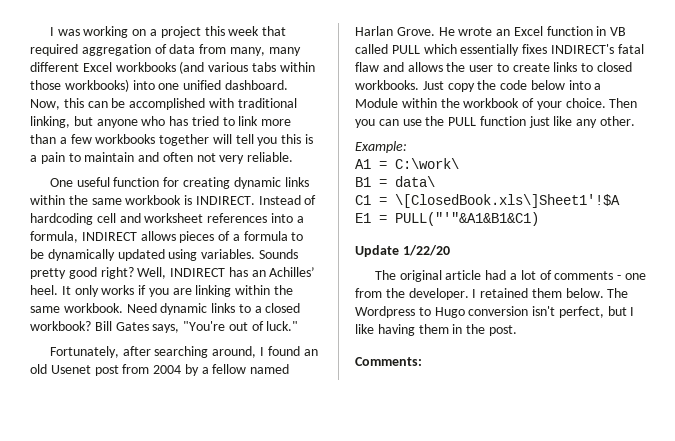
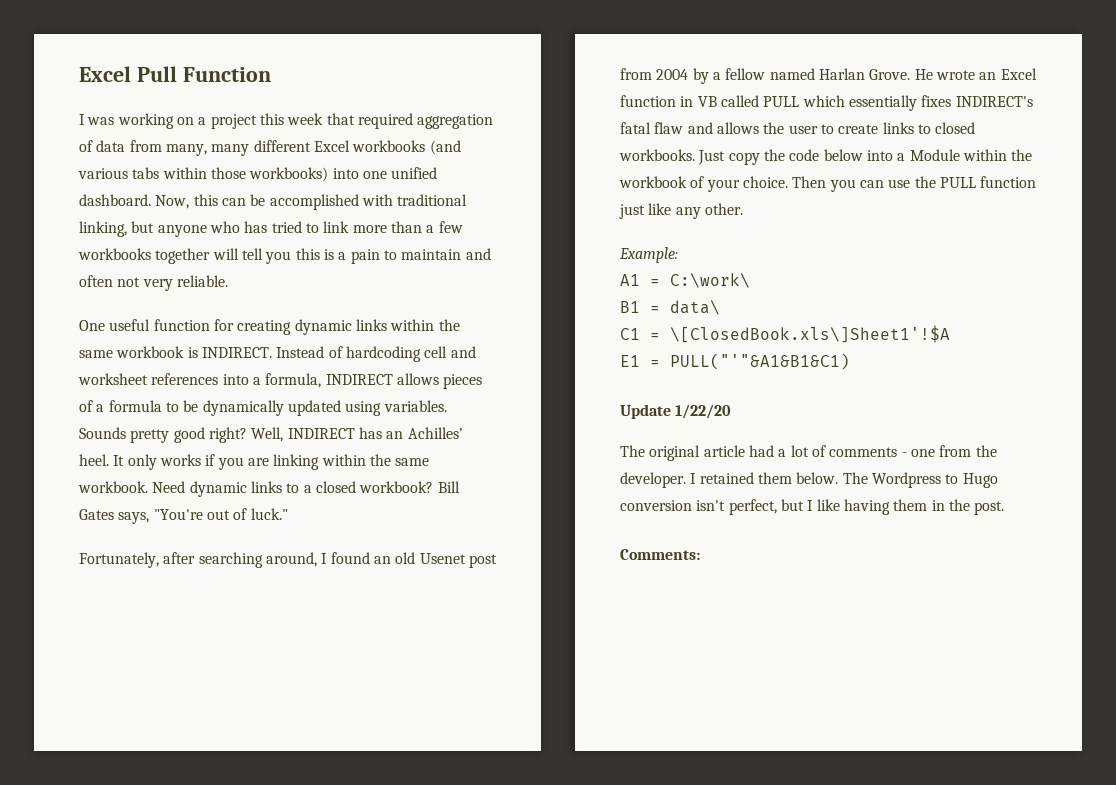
(49, 31) none -> [79,66,271,82] Excel Pull Function //

